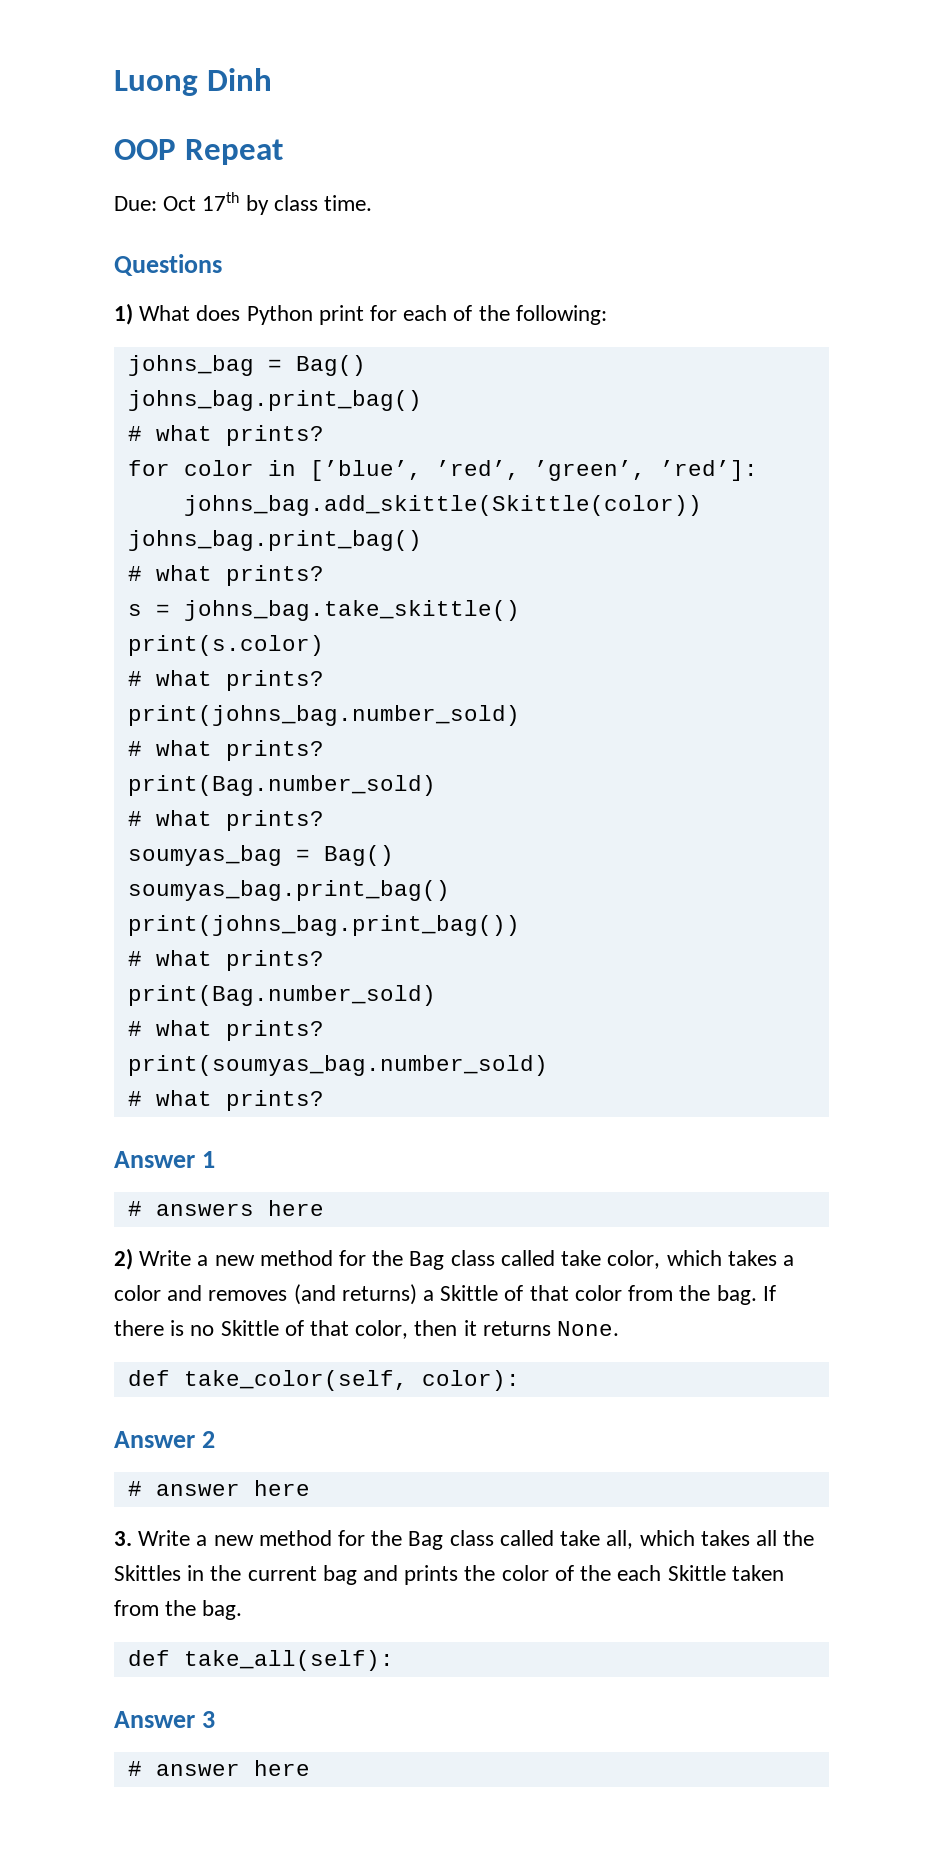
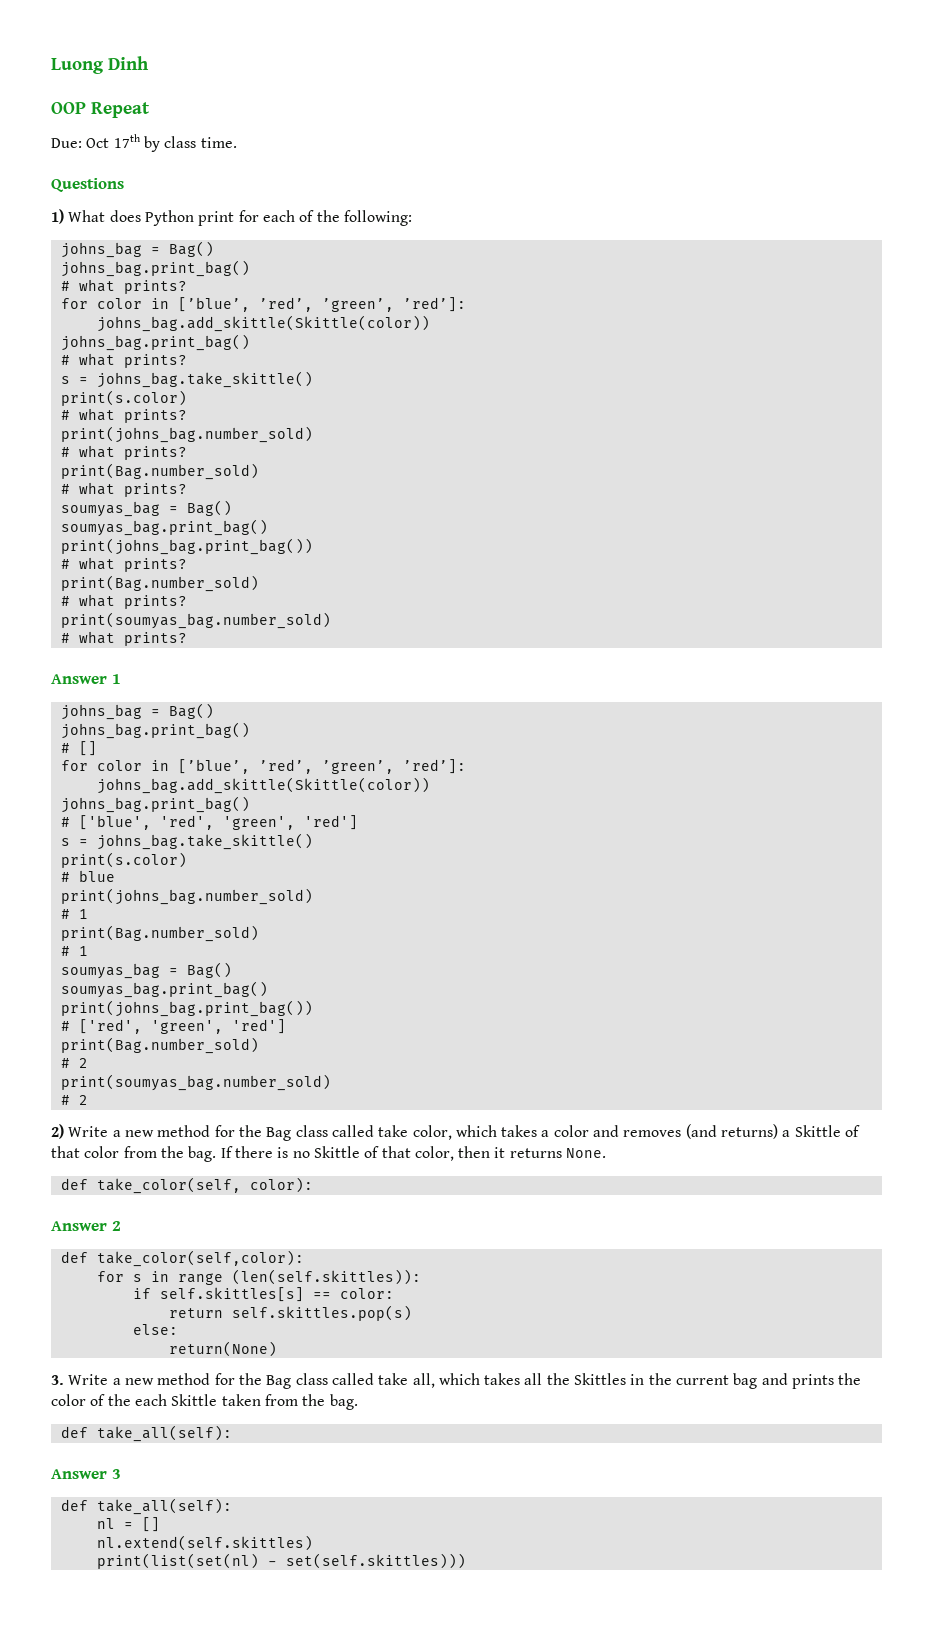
[127,1200,324,1216] # answers here -> [60,703,214,720] [60,722,250,739] [60,741,97,756] [60,759,466,774] [96,777,430,794] [60,796,250,813] [60,815,358,830] [60,833,313,850] [60,852,187,868] [60,870,115,882] [60,888,313,905] [60,909,88,919] [60,925,259,942] [60,946,88,956] [60,962,232,979] [60,981,268,998] [60,1000,313,1017] [60,1019,286,1034] [60,1037,259,1054] [60,1058,88,1068] [60,1074,331,1091] [60,1095,88,1105] johns_bag = Bag() // johns_bag.print_bag() // # [] // for color in [’blue’, ’red’, ’green’, ’red’]: // johns_bag.add_skittle(Skittle(color)) // johns_bag.print_bag() // # ['blue', 'red', 'green', 'red'] // s = johns_bag.take_skittle() // print(s.color) // # blue // print(johns_bag.number_sold) // # 1 // print(Bag.number_sold) // # 1 // soumyas_bag = Bag() // soumyas_bag.print_bag() // print(johns_bag.print_bag()) // # ['red', 'green', 'red'] // print(Bag.number_sold) // # 2 // print(soumyas_bag.number_sold) // # 2
[127,1480,310,1496] # answer here -> [60,1250,304,1267] [96,1269,421,1285] [132,1287,394,1302] [168,1305,412,1321] [132,1324,178,1335] [168,1341,277,1357] def take_color(self,color): // for s in range (len(self.skittles)): // if self.skittles[s] == color: // return self.skittles.pop(s) // else: // return(None)
[127,1760,310,1776] # answer here -> [60,1498,232,1515] [96,1517,160,1532] [96,1535,313,1551] [96,1553,466,1569] def take_all(self): // nl = [] // nl.extend(self.skittles) // print(list(set(nl) - set(self.skittles)))

